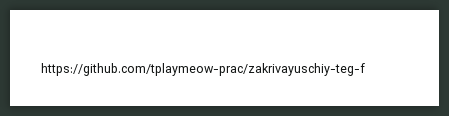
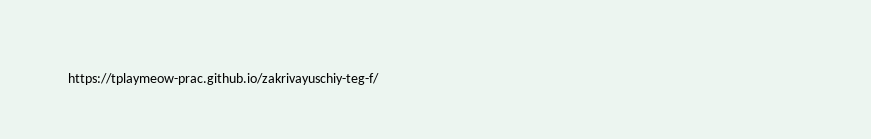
[41,63,365,76] https://github.com/tplaymeow-prac/zakrivayuschiy-teg-f -> [68,73,379,85] https://tplaymeow-prac.github.io/zakrivayuschiy-teg-f/

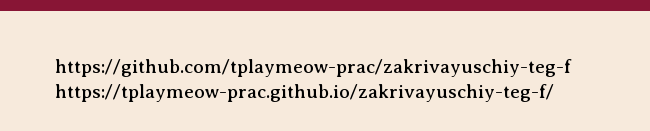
(68, 79) none -> [55,59,572,77] https://github.com/tplaymeow-prac/zakrivayuschiy-teg-f

